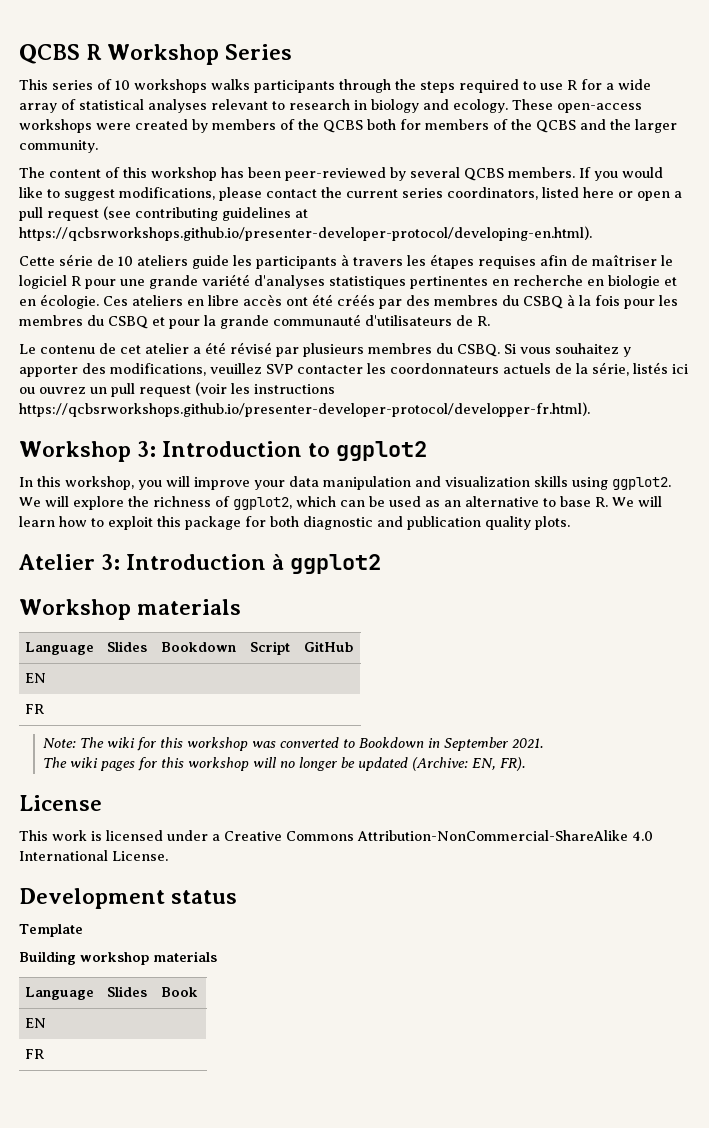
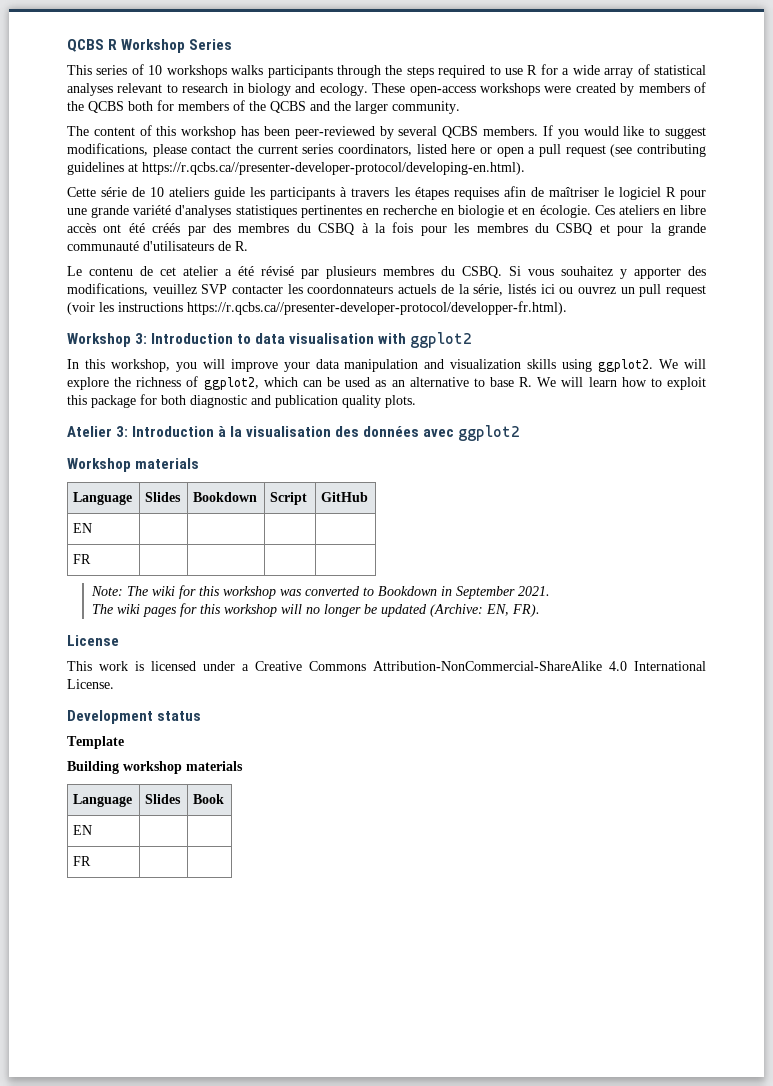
[19,226,592,241] https://qcbsrworkshops.github.io/presenter-developer-protocol/developing-en.html). -> [142,162,525,175] https://r.qcbs.ca//presenter-developer-protocol/developing-en.html).
[19,402,590,417] https://qcbsrworkshops.github.io/presenter-developer-protocol/developper-fr.html). -> [187,301,567,315] https://r.qcbs.ca//presenter-developer-protocol/developper-fr.html).
(331, 450) none -> [255,333,407,344] data visualisation with
(285, 562) none -> [230,426,455,437] la visualisation des données avec

